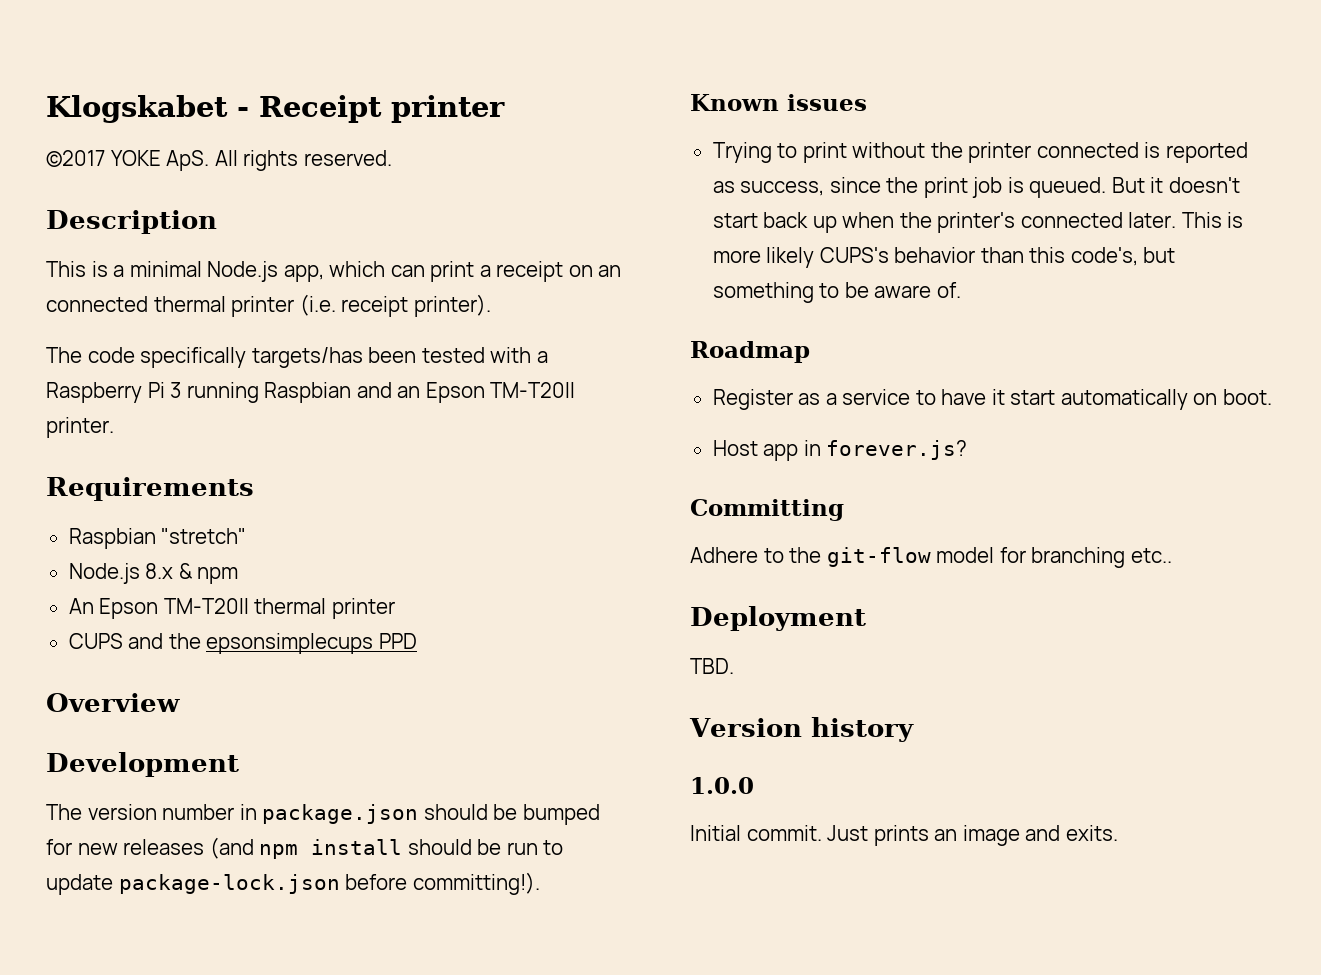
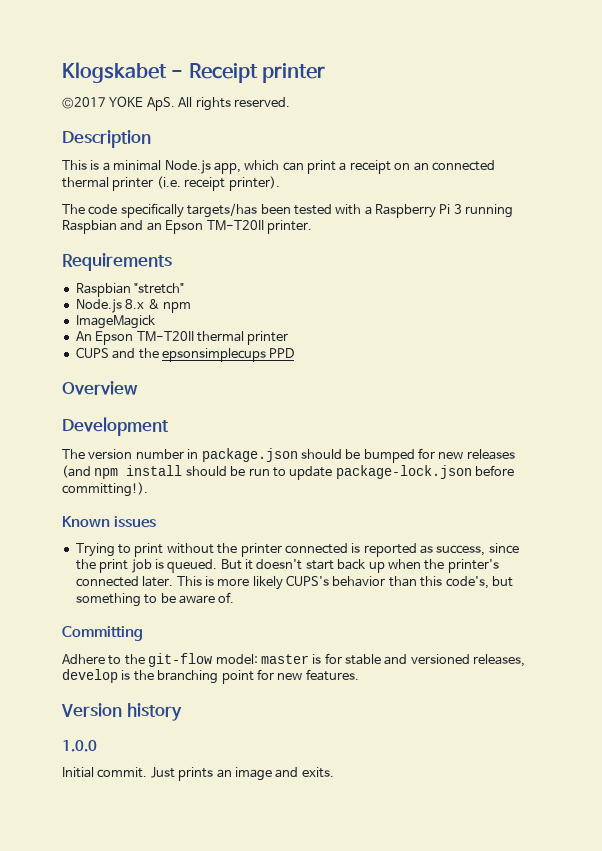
(239, 575) none -> [75,315,155,329] // ImageMagick
[690,341,810,363] [712,389,1272,410] [712,440,968,461] // Roadmap // Register as a service to have it start automatically on boot. // Host app in forever.js? -> (235, 597) none
[936,547,1172,568] [690,606,866,631] [690,658,734,674] model for branching etc.. // Deployment // TBD. -> [215,653,526,667] [62,669,359,684] model: master is for stable and versioned releases, develop is the branching point for new features.

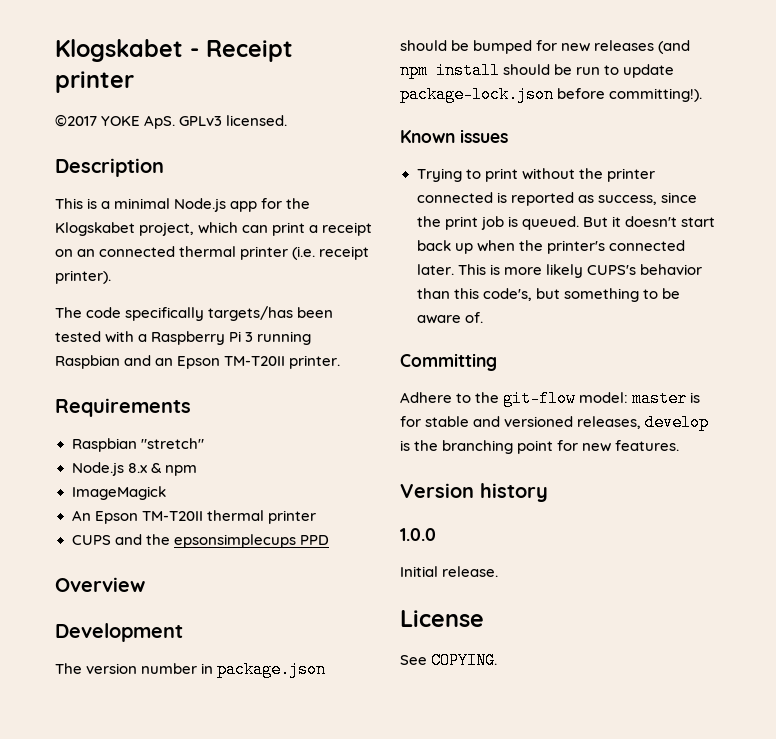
[178,97,290,111] All rights reserved. -> [179,115,288,126] GPLv3 licensed.
[213,162,241,174] app, -> [230,198,311,212] [55,222,195,236] app for the Klogskabet project,
[97,767,334,781] commit. Just prints an image and exits. -> [442,566,499,577] [400,610,484,627] [400,652,498,669] release. // License // See COPYING.

